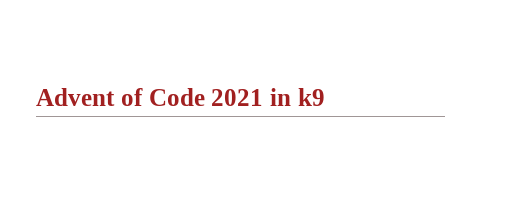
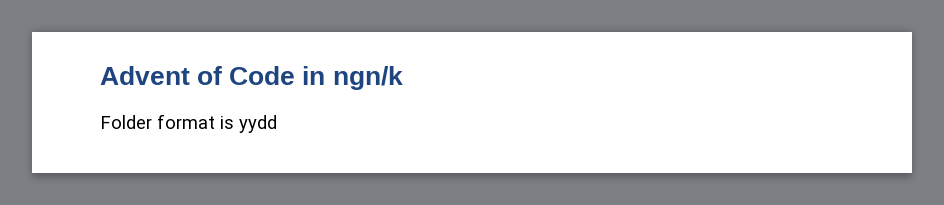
[211,88,325,106] 2021 in k9 -> [302,66,403,90] [100,114,277,133] in ngn/k // Folder format is yydd

